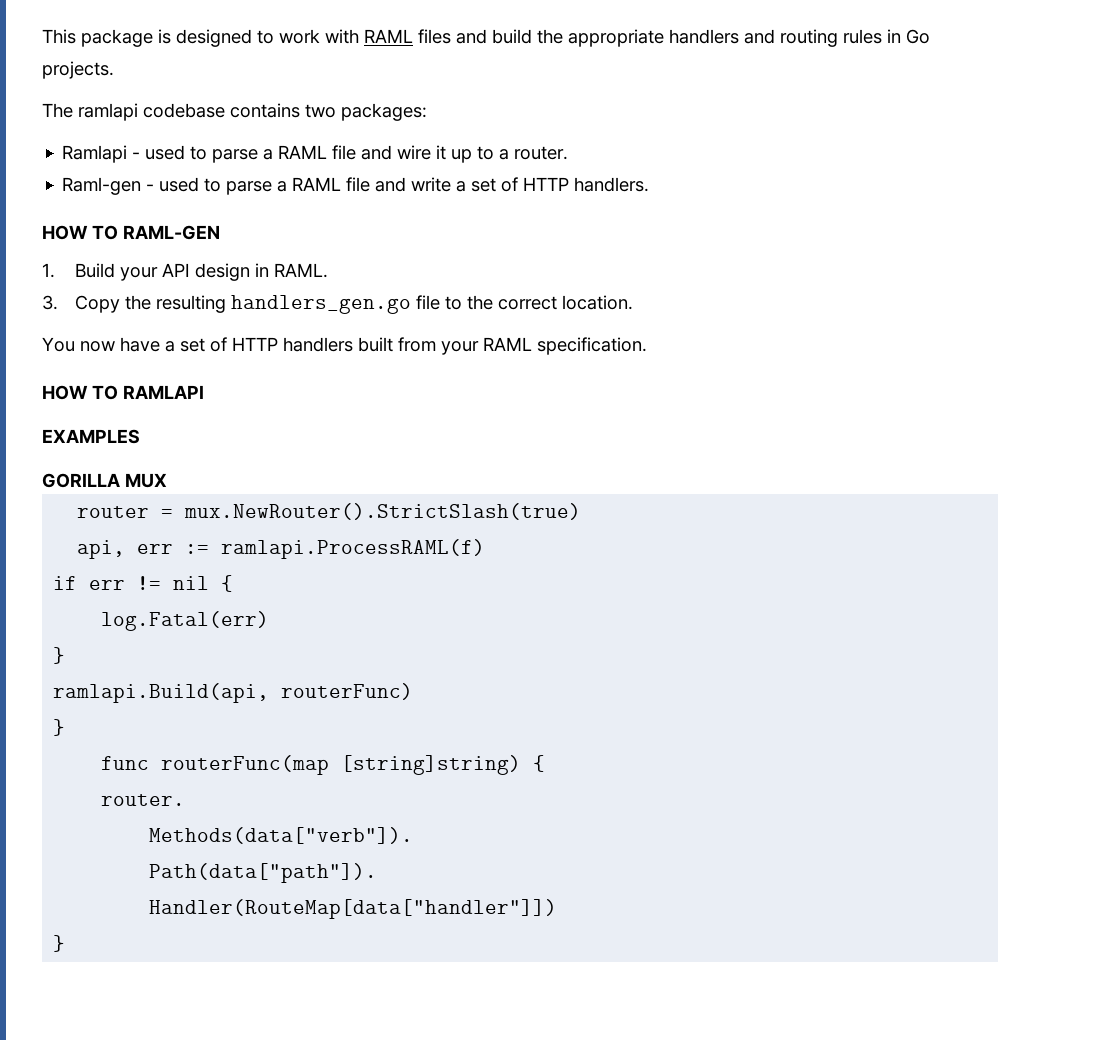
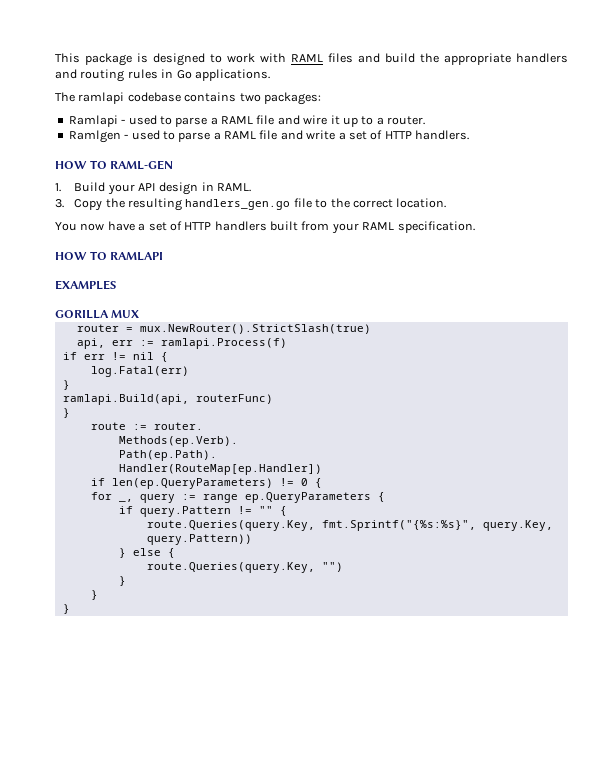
[42,61,114,79] projects. -> [194,69,270,81] applications.
[62,177,142,195] Raml-gen -> [68,130,121,143] Ramlgen
[221,539,486,559] ramlapi.ProcessRAML(f) -> [160,338,287,349] ramlapi.Process(f)
[101,755,546,775] [101,794,186,806] [149,827,414,844] [149,863,378,883] [149,899,558,919] func routerFunc(map [string]string) { // router. // Methods(data["verb"]). // Path(data["path"]). // Handler(RouteMap[data["handler"]]) -> [90,422,203,430] [118,436,238,447] [118,450,217,461] [118,464,322,475] [90,478,322,489] [90,492,385,503] [118,506,287,517] [146,520,553,531] [146,534,252,545] [118,548,175,558] [146,562,343,573] [118,576,126,586] [90,590,98,600] route := router. // Methods(ep.Verb). // Path(ep.Path). // Handler(RouteMap[ep.Handler]) // if len(ep.QueryParameters) != 0 { // for _, query := range ep.QueryParameters { // if query.Pattern != "" { // route.Queries(query.Key, fmt.Sprintf("{%s:%s}", query.Key, query.Pattern)) // } else { // route.Queries(query.Key, "") // } // }

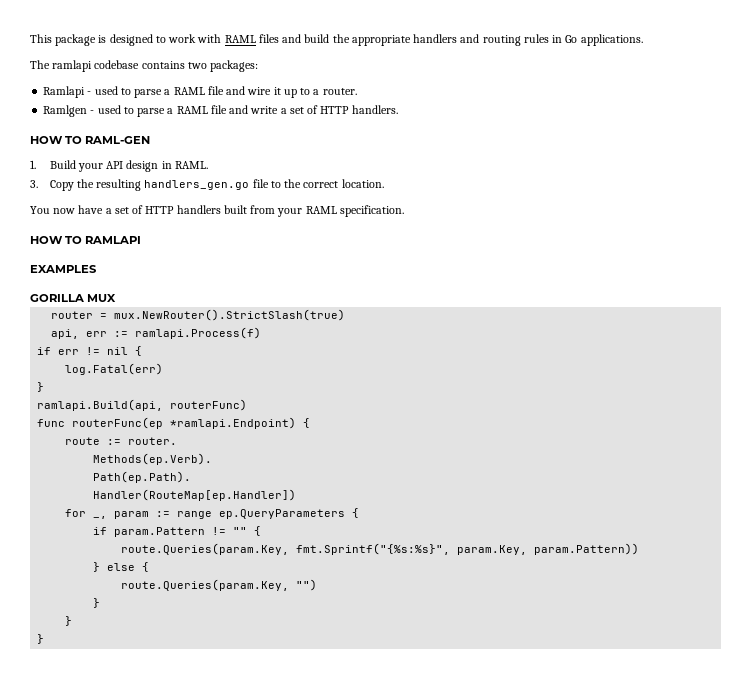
[62,408,70,418] } -> [37,417,311,429] func routerFunc(ep *ramlapi.Endpoint) {
[90,478,322,489] // if len(ep.QueryParameters) != 0 { -> (297, 495) none
[139,494,175,503] query -> [114,511,150,519] param
[139,506,231,517] query.Pattern -> [114,527,206,537] param.Pattern
[146,520,553,531] [146,534,252,545] route.Queries(query.Key, fmt.Sprintf("{%s:%s}", query.Key, query.Pattern)) -> [121,543,640,555] route.Queries(param.Key, fmt.Sprintf("{%s:%s}", param.Key, param.Pattern))
[146,562,315,573] route.Queries(query.Key, -> [121,579,290,591] route.Queries(param.Key,

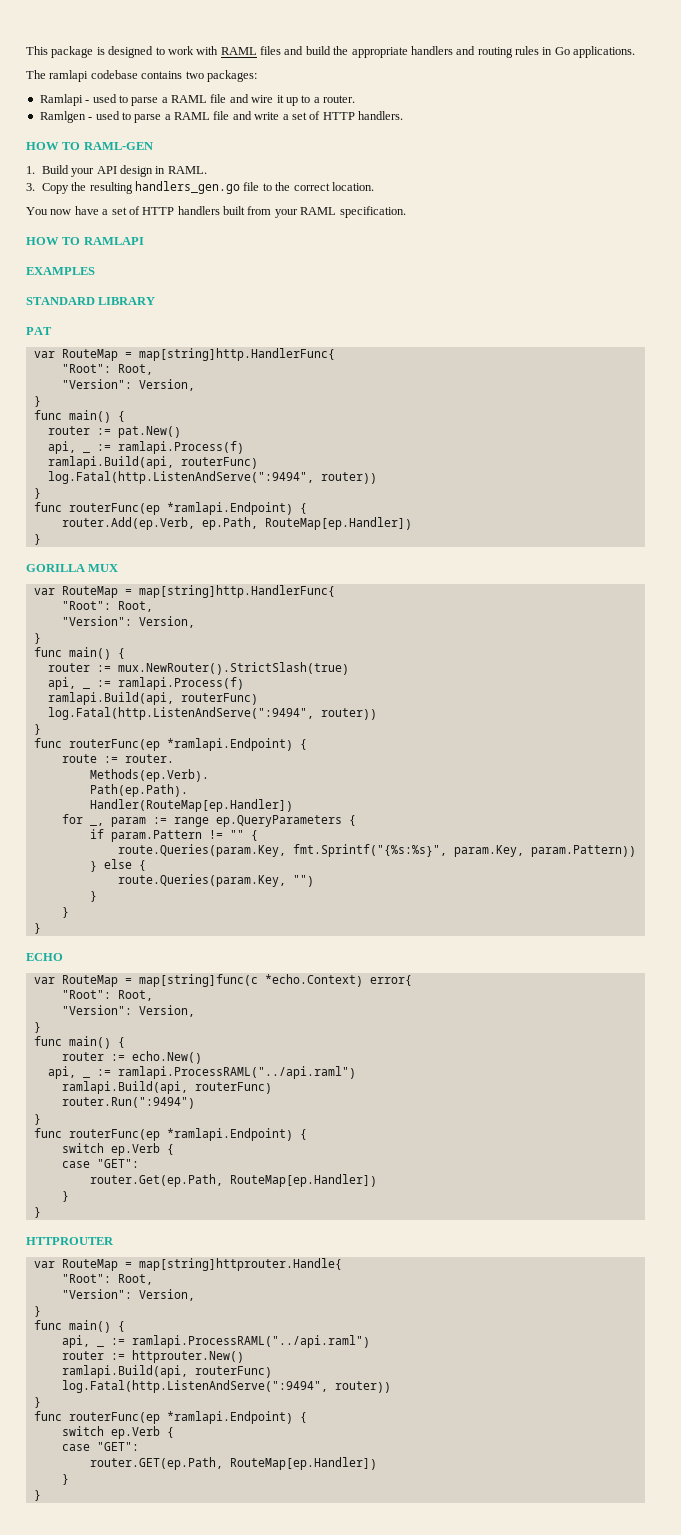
[30,294,117,302] [51,311,108,319] GORILLA MUX // router = -> [26,297,156,305] [26,327,52,335] [33,348,335,361] [61,364,153,375] [61,379,195,391] [33,396,41,407] [33,410,125,423] [47,426,181,438] [47,441,90,454] [96,441,244,454] [47,456,258,469] [47,471,377,484] [33,488,41,499] [33,502,307,515] [61,517,412,530] [33,534,41,545] [26,564,119,572] [33,585,335,598] [61,601,153,612] [61,616,195,628] [33,633,41,644] [33,647,125,660] [47,663,111,672] STANDARD LIBRARY // PAT // var RouteMap = map[string]http.HandlerFunc{ // "Root": Root, // "Version": Version, // } // func main() { // router := pat.New() // api, _ := ramlapi.Process(f) // ramlapi.Build(api, routerFunc) // log.Fatal(http.ListenAndServe(":9494", router)) // } // func routerFunc(ep *ramlapi.Endpoint) { // router.Add(ep.Verb, ep.Path, RouteMap[ep.Handler]) // } // GORILLA MUX // var RouteMap = map[string]http.HandlerFunc{ // "Root": Root, // "Version": Version, // } // func main() { // router :=
[86,327,262,339] [37,346,143,356] [65,363,164,375] [37,382,45,392] [37,399,248,411] err := ramlapi.Process(f) // if err != nil { // log.Fatal(err) // } // ramlapi.Build(api, routerFunc) -> [82,687,90,689] [96,677,244,690] [47,692,258,705] [47,707,377,720] [33,724,41,735] _ := ramlapi.Process(f) // ramlapi.Build(api, routerFunc) // log.Fatal(http.ListenAndServe(":9494", router)) // }
(45, 639) none -> [26,953,63,961] [33,974,412,987] [61,990,153,1001] [61,1005,195,1017] [33,1022,41,1033] [33,1036,125,1049] [61,1051,202,1064] [47,1066,90,1079] [96,1066,356,1079] [61,1081,272,1094] [61,1097,195,1109] [33,1114,41,1125] [33,1128,307,1141] [61,1143,174,1156] [61,1159,139,1168] [89,1174,377,1187] [61,1191,69,1202] [33,1207,41,1218] [26,1237,114,1245] [33,1258,342,1271] [61,1274,153,1285] [61,1289,195,1301] [33,1306,41,1317] [33,1320,125,1333] [61,1335,104,1348] [110,1335,370,1348] [61,1350,244,1363] [61,1365,272,1378] [61,1380,391,1393] [33,1397,41,1408] [33,1411,307,1424] [61,1426,174,1439] [61,1442,139,1451] [89,1457,377,1470] [61,1474,69,1485] [33,1490,41,1501] // ECHO // var RouteMap = map[string]func(c *echo.Context) error{ // "Root": Root, // "Version": Version, // } // func main() { // router := echo.New() // api, _ := ramlapi.ProcessRAML("../api.raml") // ramlapi.Build(api, routerFunc) // router.Run(":9494") // } // func routerFunc(ep *ramlapi.Endpoint) { // switch ep.Verb { // case "GET": // router.Get(ep.Path, RouteMap[ep.Handler]) // } // } // HTTPROUTER // var RouteMap = map[string]httprouter.Handle{ // "Root": Root, // "Version": Version, // } // func main() { // api, _ := ramlapi.ProcessRAML("../api.raml") // router := httprouter.New() // ramlapi.Build(api, routerFunc) // log.Fatal(http.ListenAndServe(":9494", router)) // } // func routerFunc(ep *ramlapi.Endpoint) { // switch ep.Verb { // case "GET": // router.GET(ep.Path, RouteMap[ep.Handler]) // } // }

